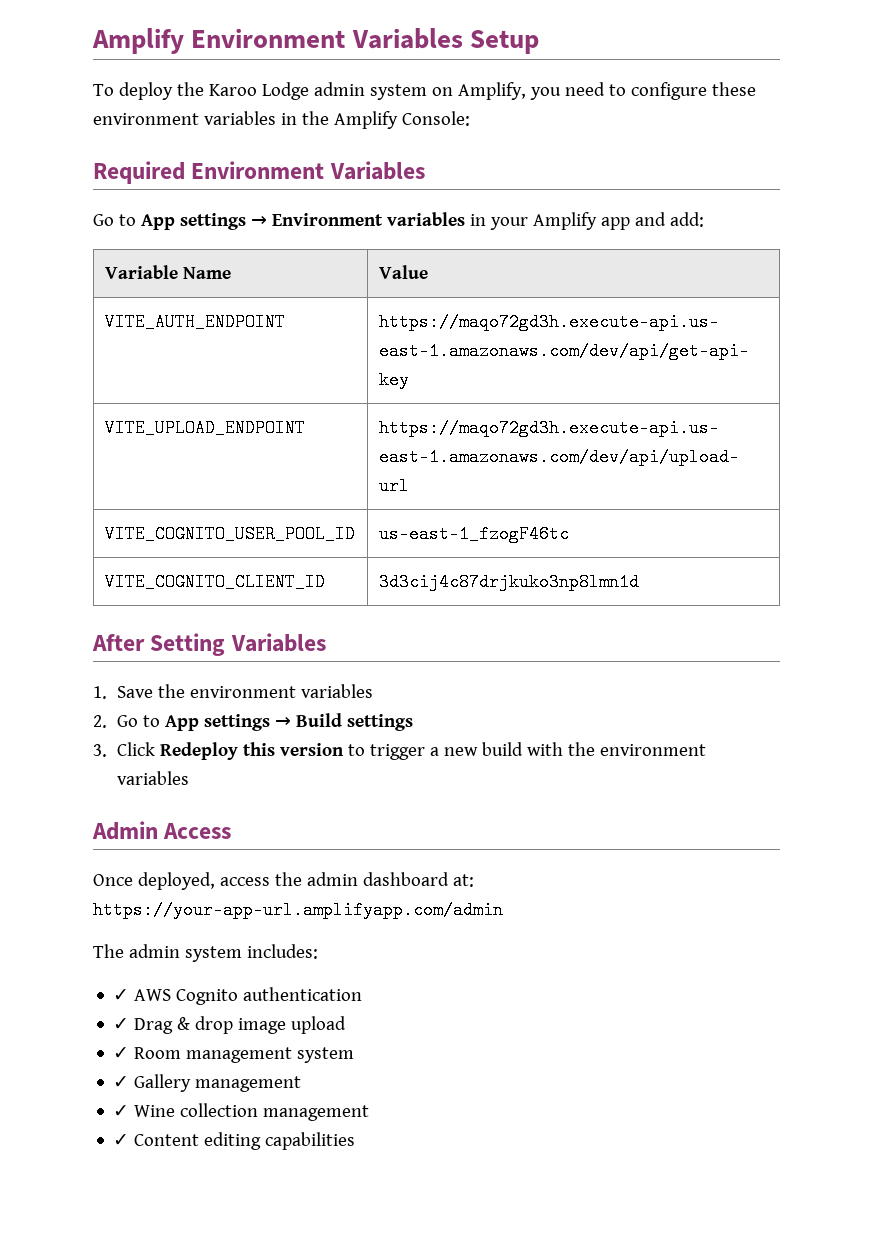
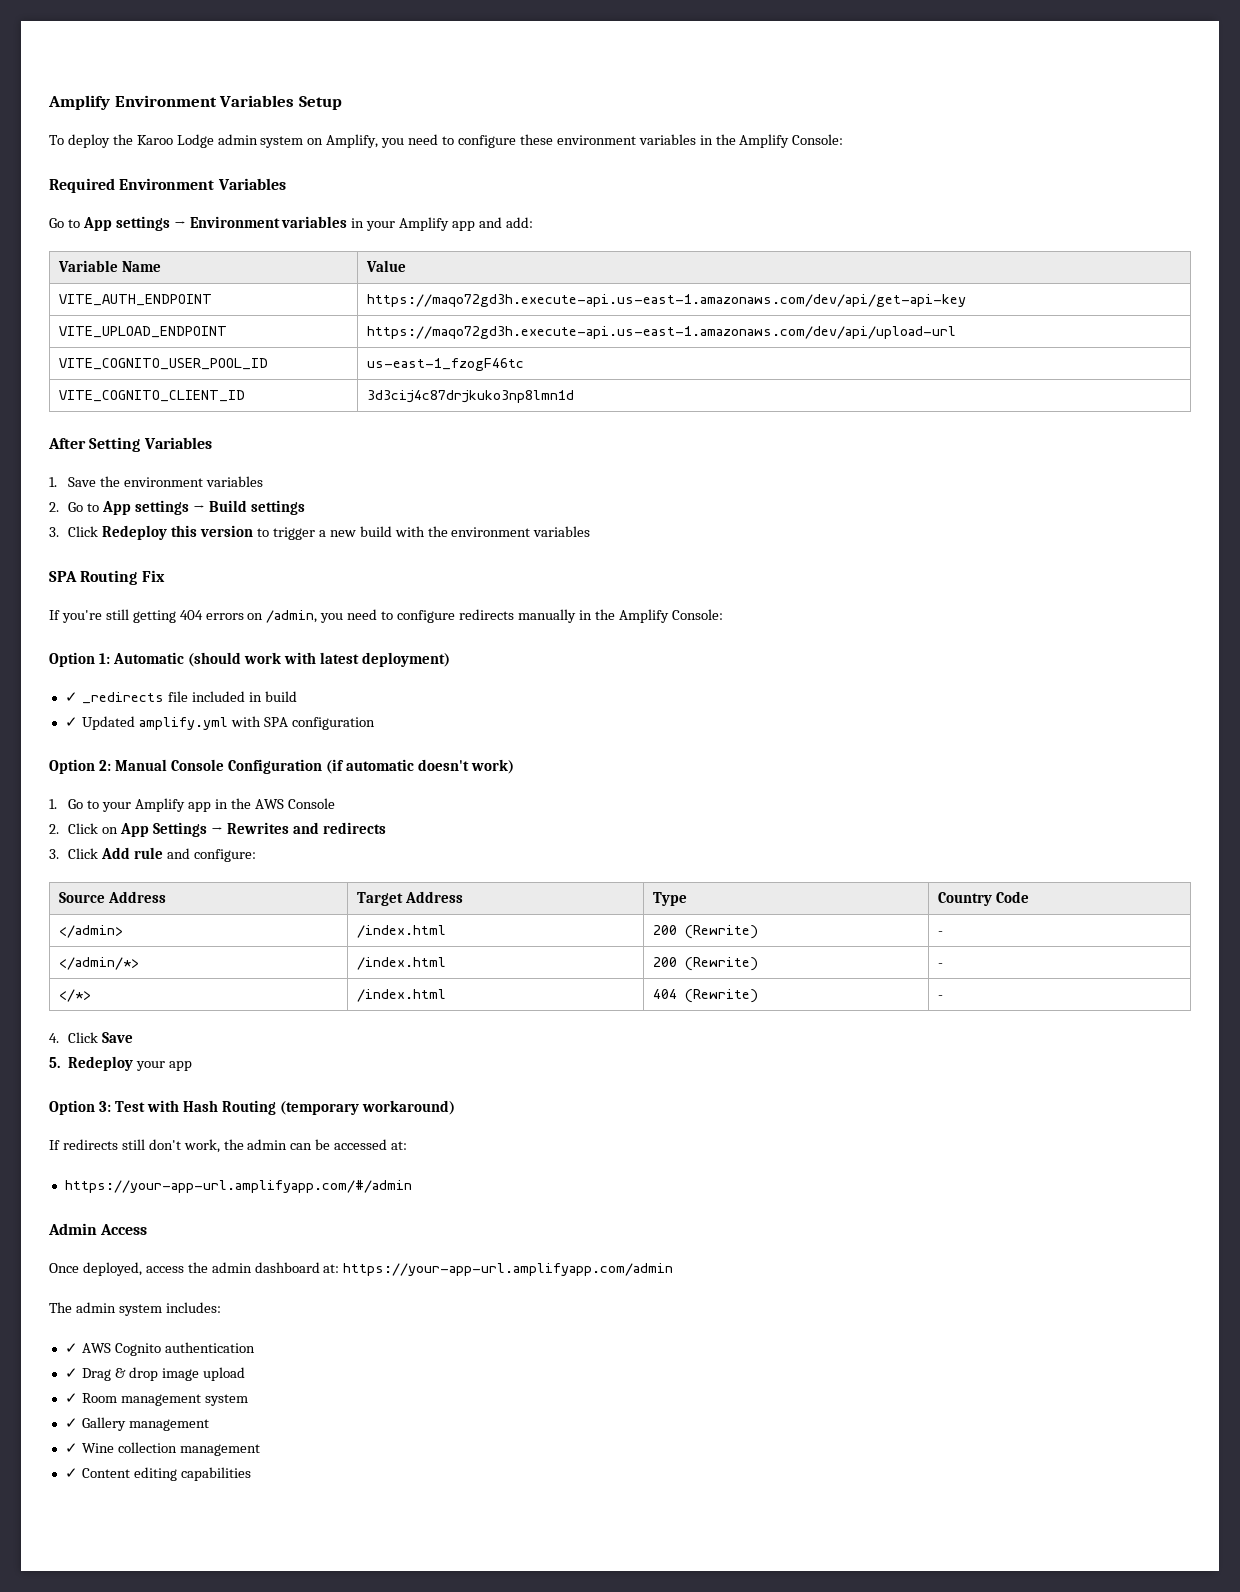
(190, 778) none -> [49,570,165,585] [49,609,723,623] [49,652,451,667] [64,691,297,704] [64,716,375,730] [49,759,515,774] [49,798,335,812] [49,822,386,837] [49,847,257,862] [59,891,166,903] [357,891,463,906] [653,892,688,906] [938,891,1029,906] [59,925,124,938] [357,925,447,938] [653,925,759,939] [938,931,944,935] [59,957,140,970] [357,957,447,970] [653,957,759,971] [938,963,944,967] [59,989,92,1002] [357,989,447,1002] [653,989,759,1003] [938,995,944,999] [49,1032,134,1043] [49,1056,193,1071] [49,1100,456,1115] [49,1139,408,1153] [64,1180,412,1193] // SPA Routing Fix // If you're still getting 404 errors on /admin, you need to configure redirects manually in the Amplify Console: // Option 1: Automatic (should work with latest deployment) // ✓ _redirects file included in build // ✓ Updated amplify.yml with SPA configuration // Option 2: Manual Console Configuration (if automatic doesn't work) // 1. Go to your Amplify app in the AWS Console // 2. Click on App Settings → Rewrites and redirects // 3. Click Add rule and configure: // Source Address | Target Address | Type | Country Code // </admin> | /index.html | 200 (Rewrite) | - // </admin/*> | /index.html | 200 (Rewrite) | - // </*> | /index.html | 404 (Rewrite) | - // 4. Click Save // 5. Redeploy your app // Option 3: Test with Hash Routing (temporary workaround) // If redirects still don't work, the admin can be accessed at: // https://your-app-url.amplifyapp.com/#/admin

